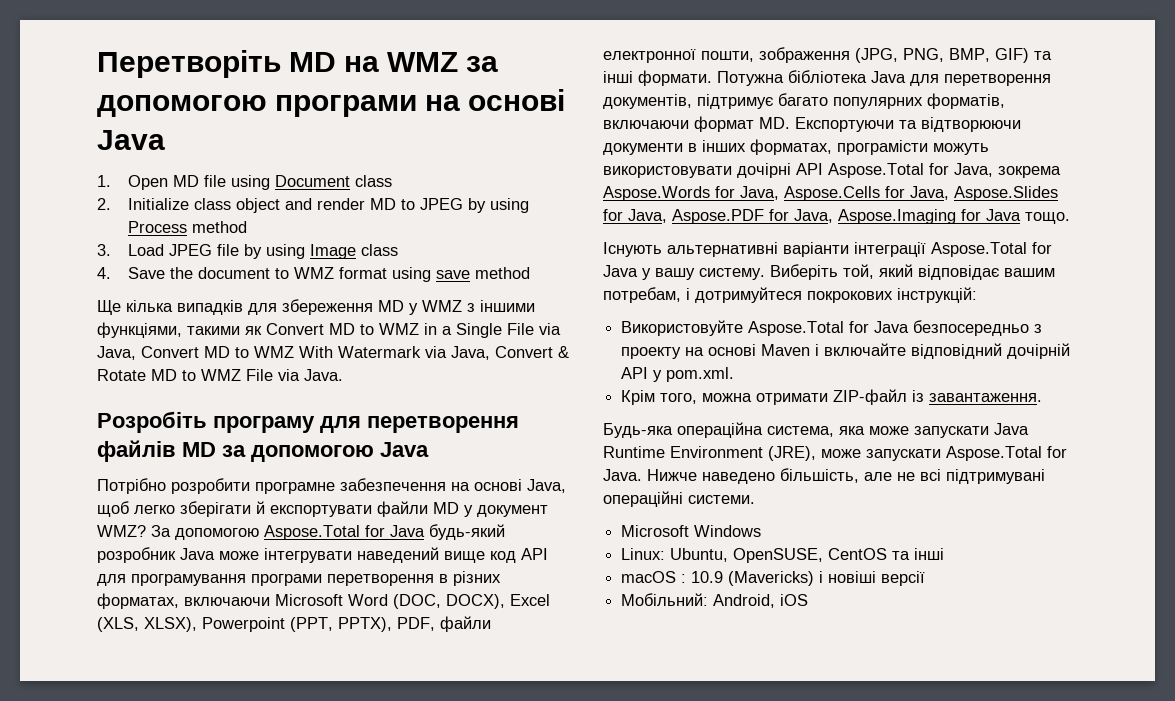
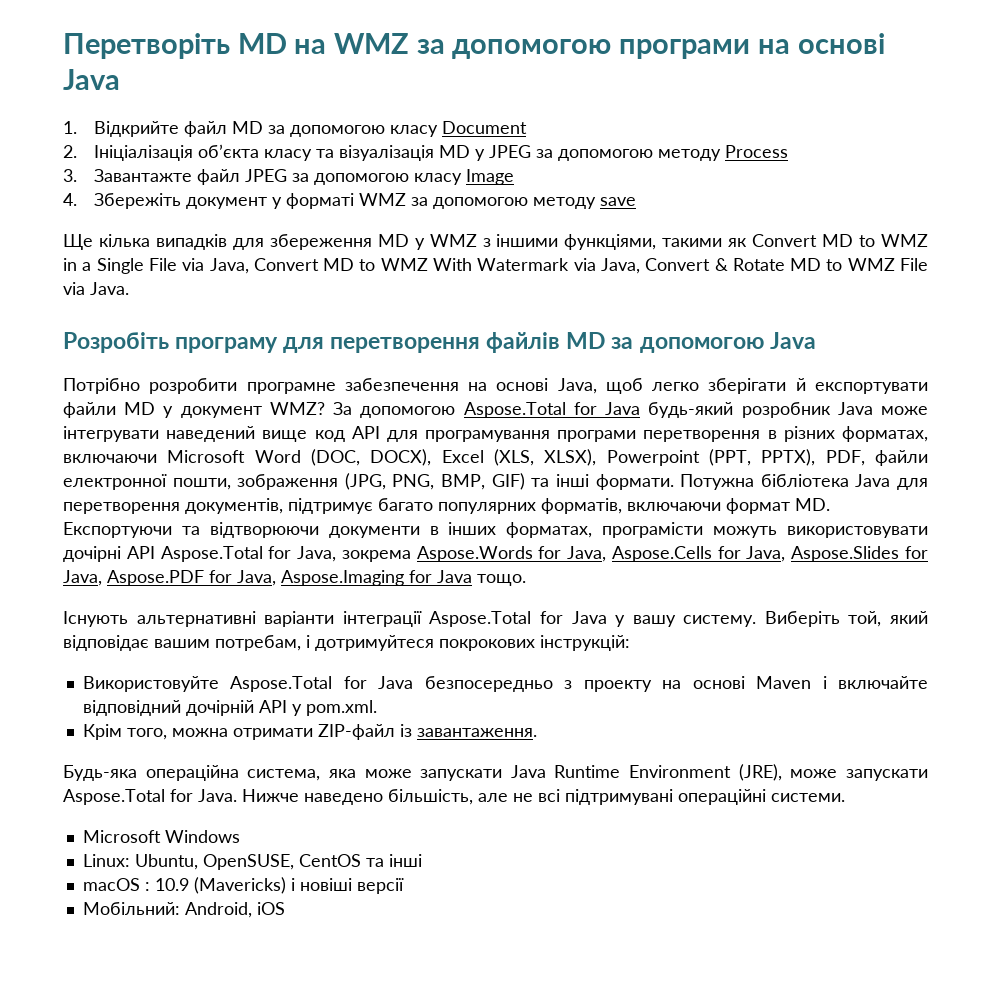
[128,175,271,190] Open MD file using -> [94,121,439,137] Відкрийте файл MD за допомогою класу
[355,175,393,187] class -> (528, 127) none
[128,198,530,213] Initialize class object and render MD to JPEG by using -> [94,144,722,161] Ініціалізація об’єкта класу та візуалізація MD у JPEG за допомогою методу
[192,221,248,233] method -> (789, 151) none
[128,244,306,259] Load JPEG file by using -> [94,169,463,185] Завантажте файл JPEG за допомогою класу
[361,244,399,256] class -> (515, 177) none
[128,267,432,282] Save the document to WMZ format using -> [94,193,597,209] Збережіть документ у форматі WMZ за допомогою методу
[475,267,531,279] method -> (637, 201) none

